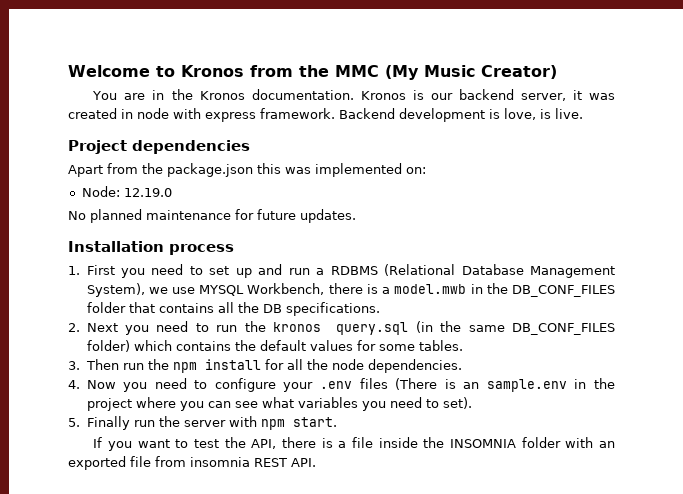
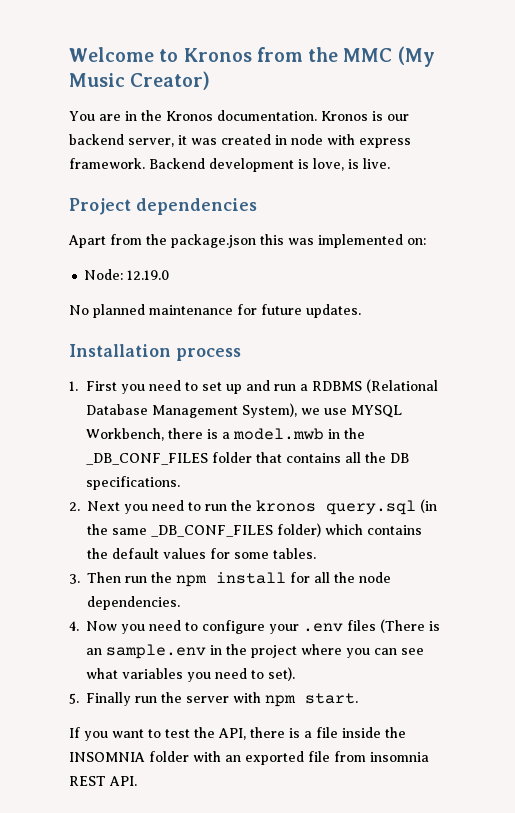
[512,285,616,297] DB_CONF_FILES -> [85,453,208,465] _DB_CONF_FILES
[511,323,615,335] DB_CONF_FILES -> [151,525,273,537] _DB_CONF_FILES

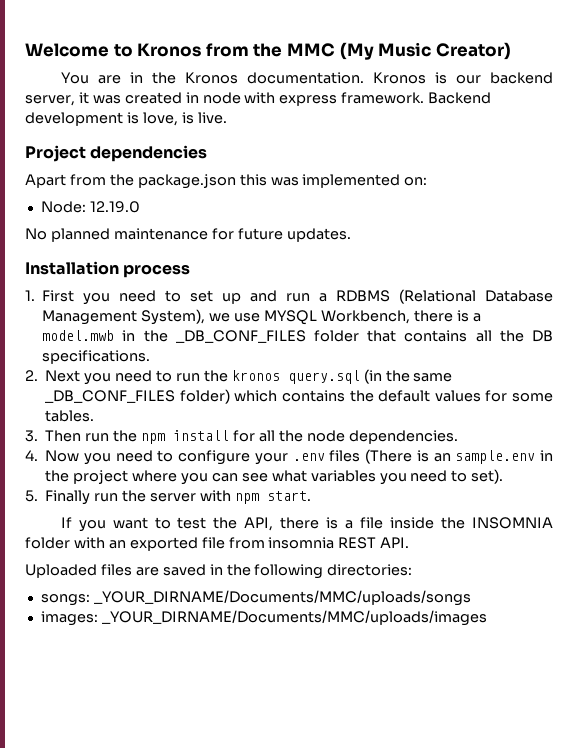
(137, 781) none -> [25,564,413,579] [40,590,471,606] [40,610,487,626] // Uploaded files are saved in the following directories: // songs: _YOUR_DIRNAME/Documents/MMC/uploads/songs // images: _YOUR_DIRNAME/Documents/MMC/uploads/images

